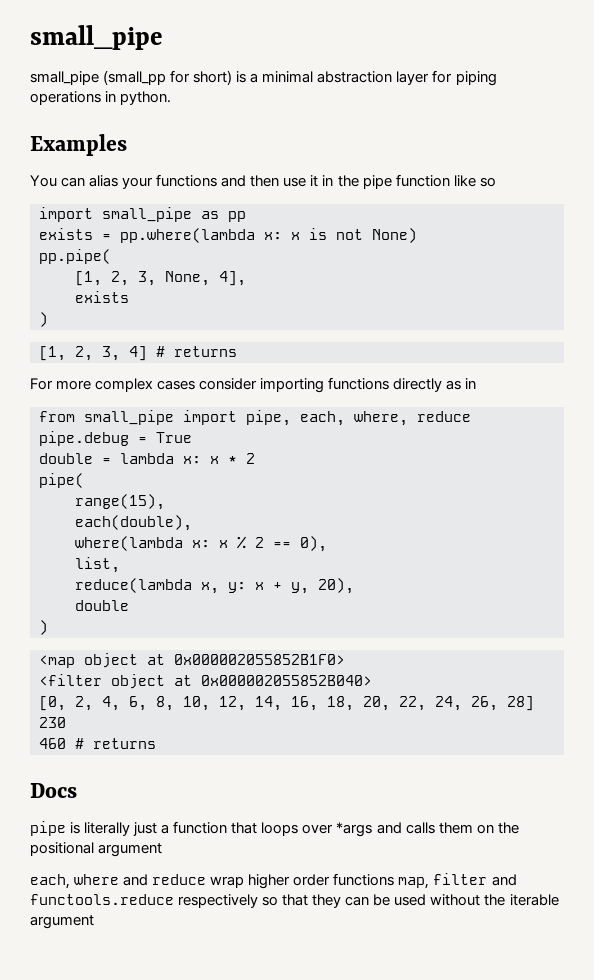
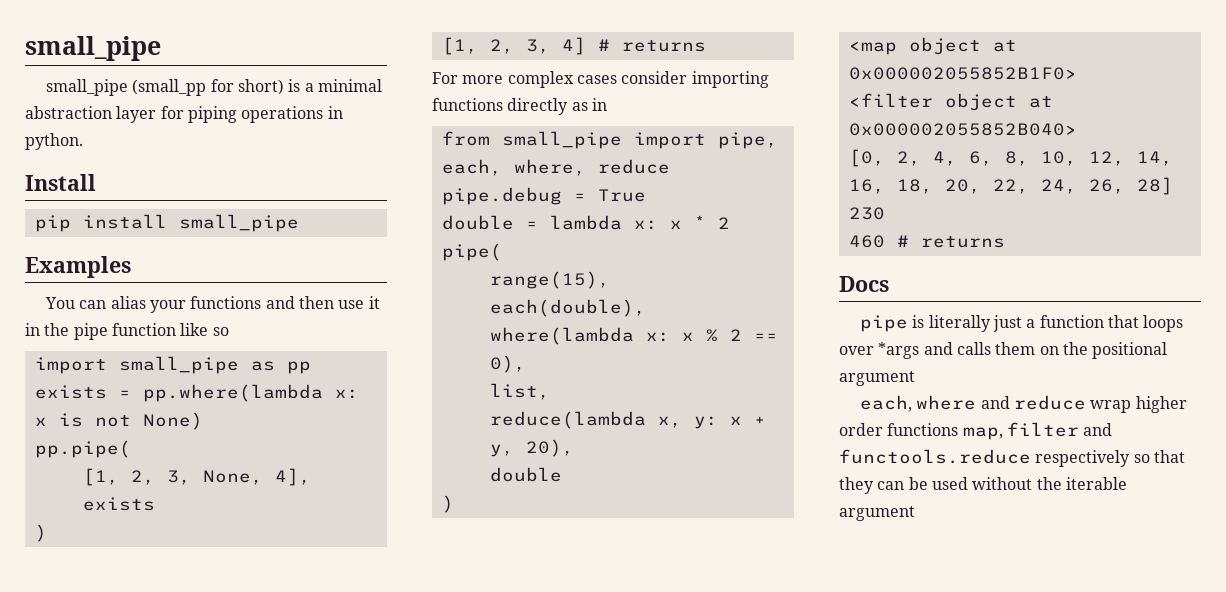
(172, 98) none -> [25,174,96,191] [34,214,299,232] // Install // pip install small_pipe

